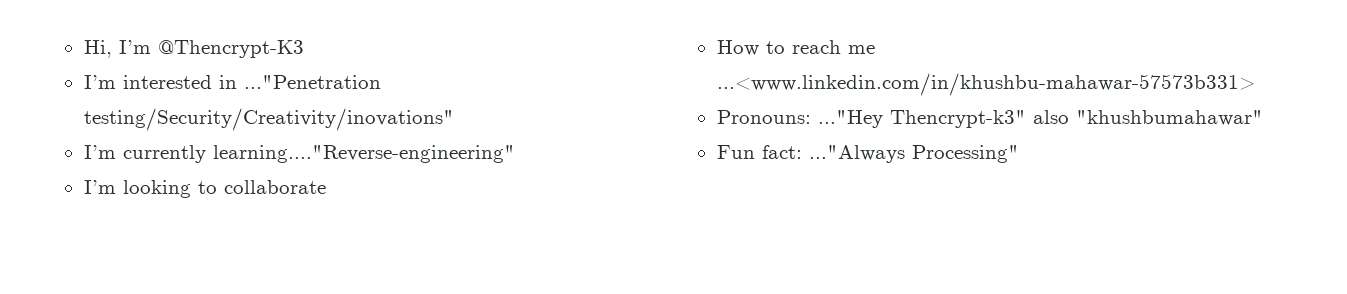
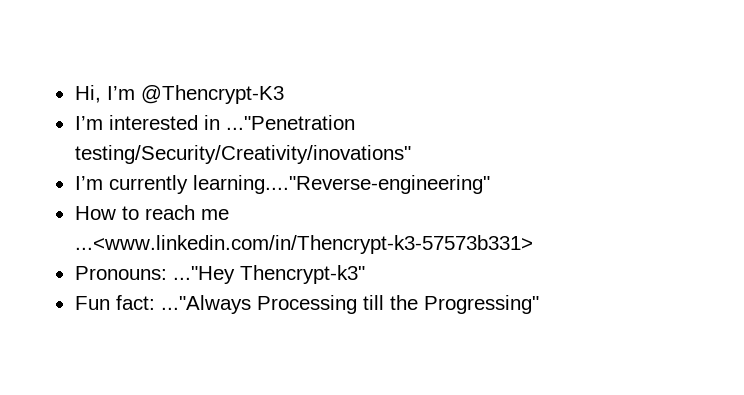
[83,180,326,198] // I’m looking to collaborate -> (490, 184) none
[716,73,1255,96] ...<www.linkedin.com/in/khushbu-mahawar-57573b331> -> [74,235,533,254] ...<www.linkedin.com/in/Thencrypt-k3-57573b331>
[1032,110,1263,126] also "khushbumahawar" -> (365, 274) none
[911,145,1019,163] Processing" -> [256,295,539,314] Processing till the Progressing"

